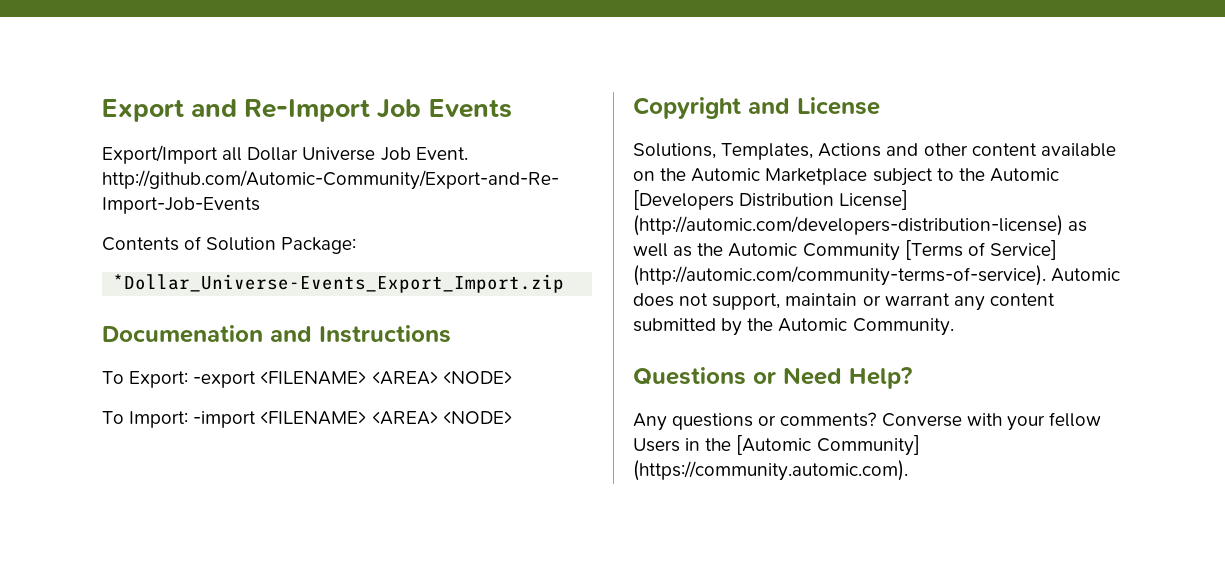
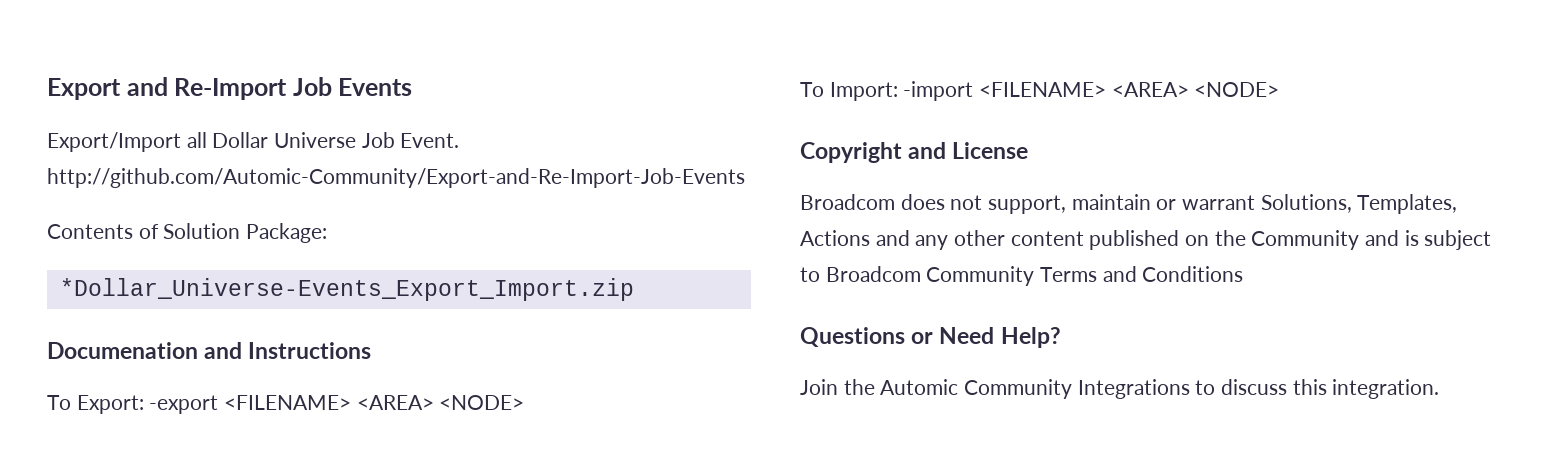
[633,143,1116,160] [633,168,1059,186] [633,190,909,210] [633,215,1088,236] [633,240,1057,261] [633,265,1121,286] Solutions, Templates, Actions and other content available on the Automic Marketplace subject to the Automic [Developers Distribution License] (http://automic.com/developers-distribution-license) as well as the Automic Community [Terms of Service] (http://automic.com/community-terms-of-service). Automic -> [800,194,895,210] Broadcom
[953,293,1055,311] [633,318,954,336] [633,367,912,389] [633,412,1101,431] [633,435,920,456] [633,460,908,481] any content submitted by the Automic Community. // Questions or Need Help? // Any questions or comments? Converse with your fellow Users in the [Automic Community] (https://community.automic.com). -> [1260,194,1458,214] [800,230,1492,250] [800,266,1244,286] [800,327,1061,348] [800,379,1440,399] Solutions, Templates, Actions and any other content published on the Community and is subject to Broadcom Community Terms and Conditions // Questions or Need Help? // Join the Automic Community Integrations to discuss this integration.

